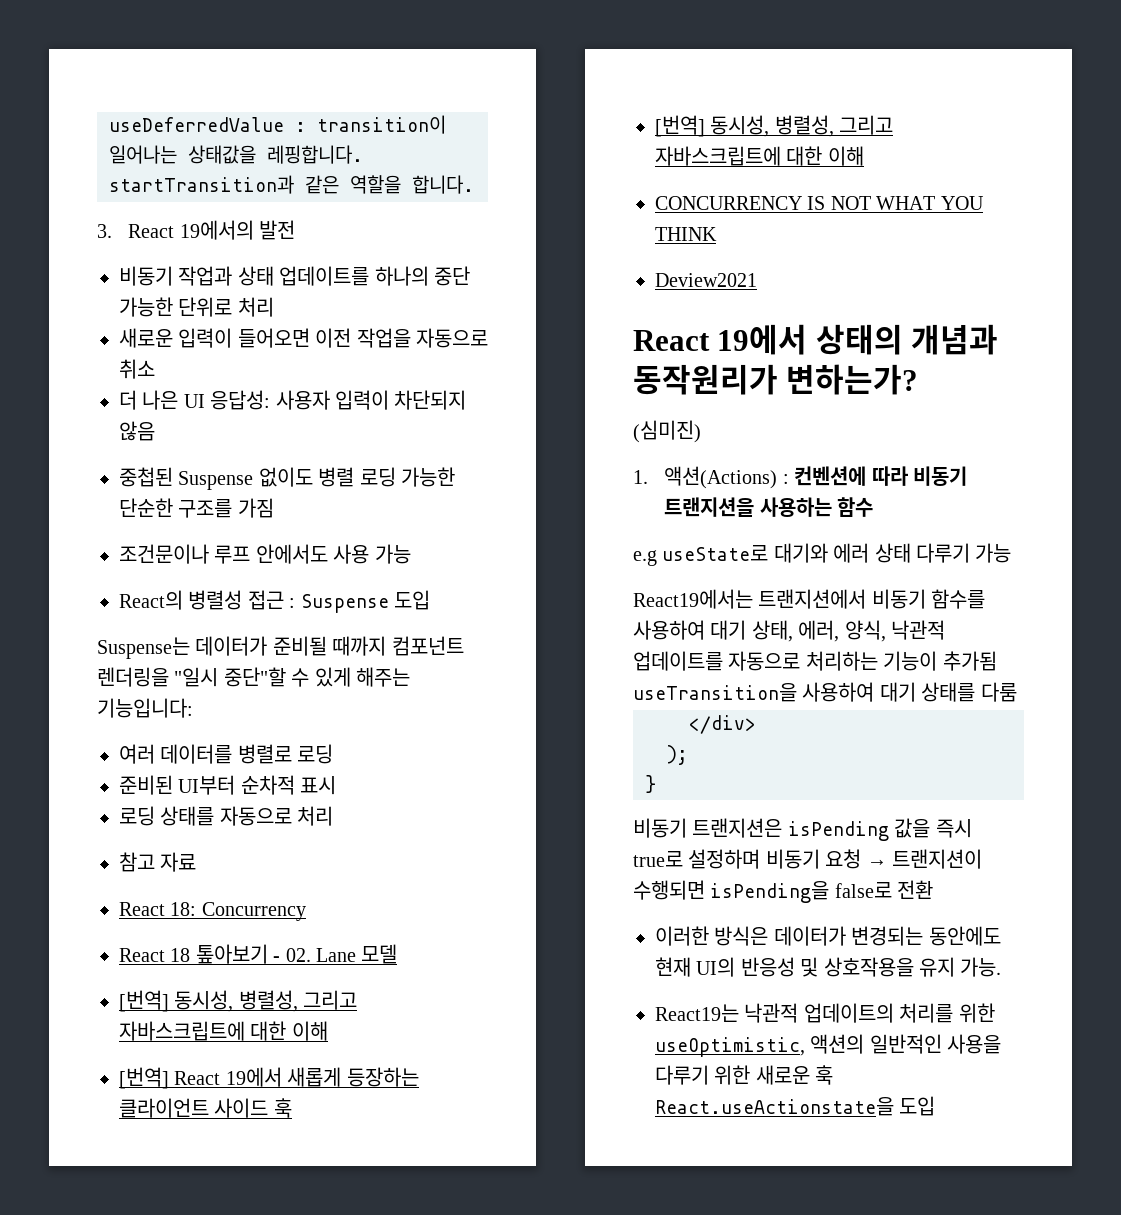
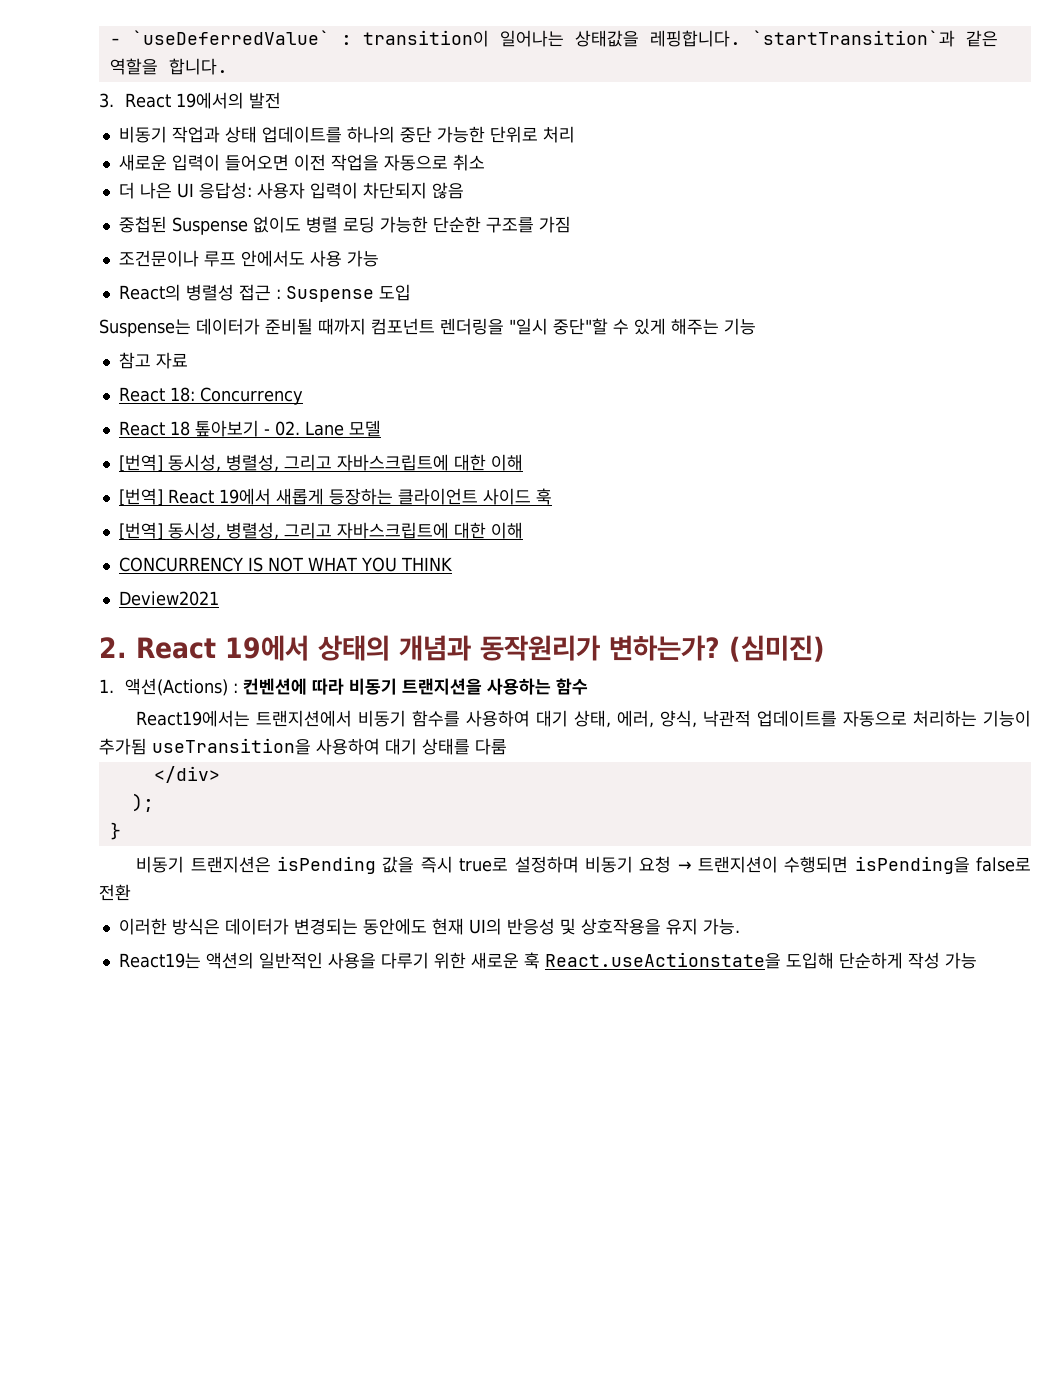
[109,117,284,132] useDeferredValue -> [109,30,330,45] - `useDeferredValue`
[109,175,294,194] startTransition과 -> [751,30,955,47] `startTransition`과
[97,698,193,718] [119,744,334,764] [119,775,337,795] [119,806,334,826] 기능입니다: // 여러 데이터를 병렬로 로딩 // 준비된 UI부터 순차적 표시 // 로딩 상태를 자동으로 처리 -> [724,318,756,335] 기능
(757, 280) none -> [99,637,127,658] 2.
(919, 379) // -> (720, 648) none
[633,543,1012,566] // e.g useState로 대기와 에러 상태 다루기 가능 -> (588, 686) none
[744,1003,995,1023] [655,1037,805,1057] 낙관적 업데이트의 처리를 위한 useOptimistic, -> (201, 961) none
[899,1096,936,1116] 도입 -> [785,952,977,969] 도입해 단순하게 작성 가능

